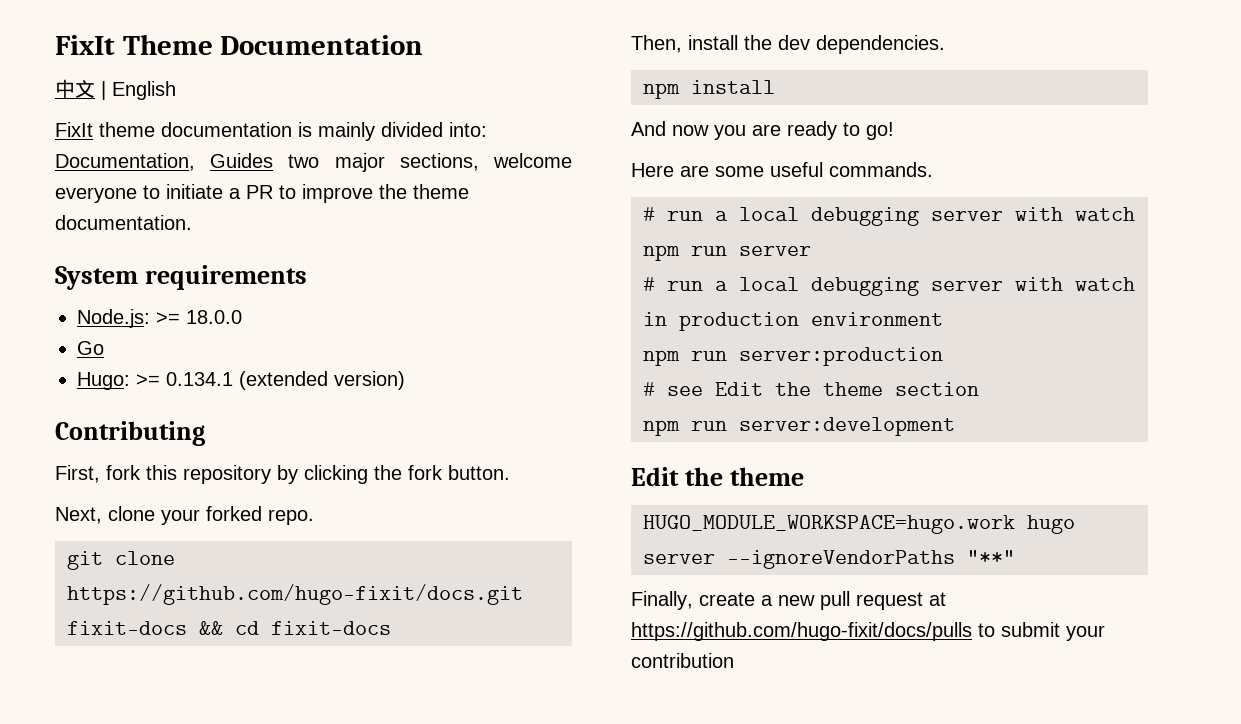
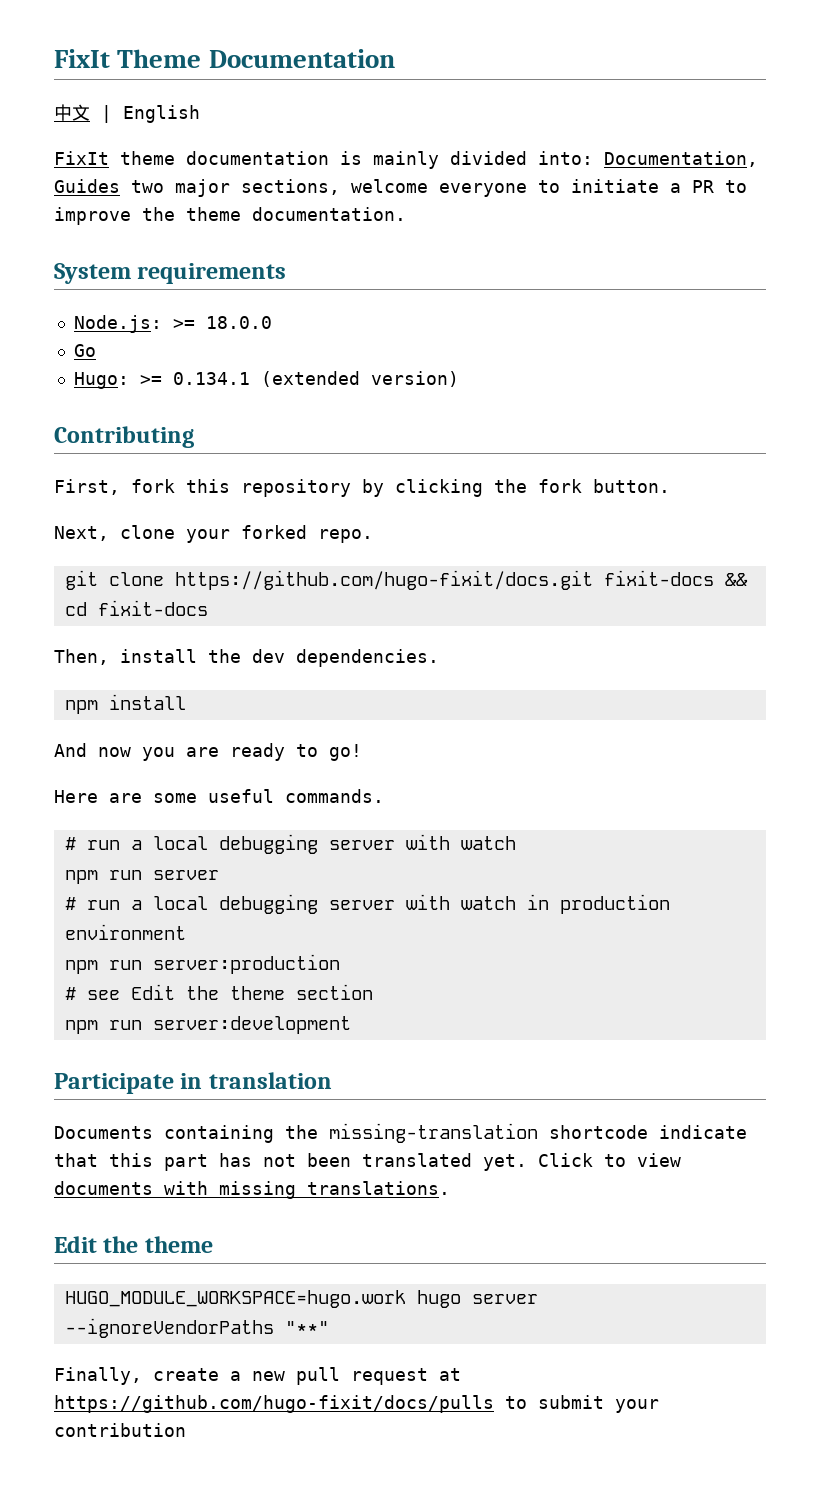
(955, 426) none -> [54,1072,332,1094] [54,1123,747,1143] [54,1153,681,1171] [54,1181,450,1199] // Participate in translation // Documents containing the missing-translation shortcode indicate that this part has not been translated yet. Click to view documents with missing translations.

